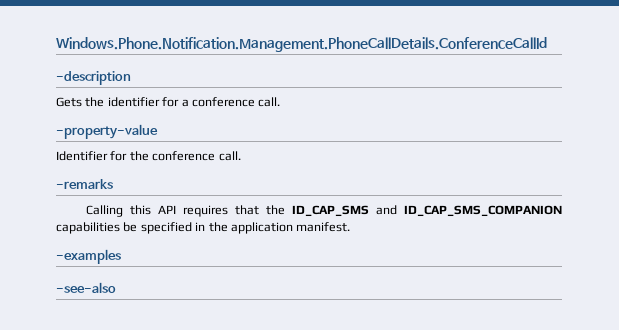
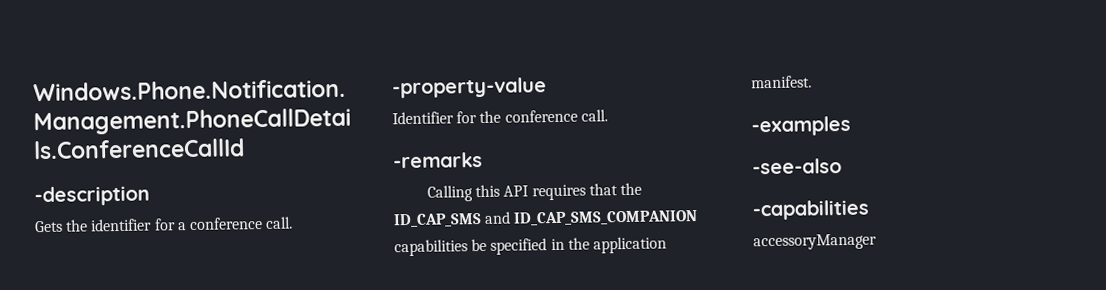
(116, 287) none -> [752,199,870,221] [753,233,877,251] // -capabilities // accessoryManager

